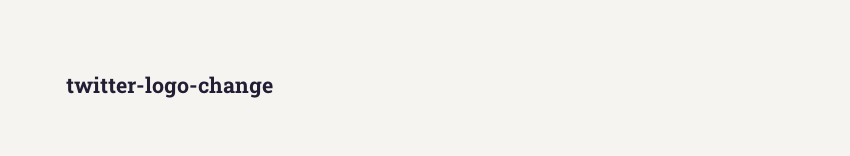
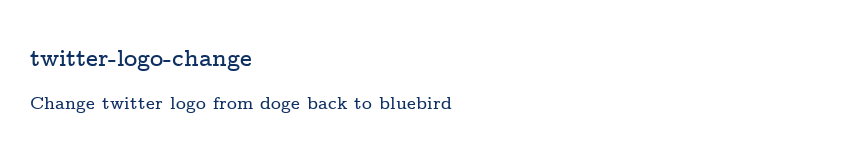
(273, 87) none -> [30,97,452,113] // Change twitter logo from doge back to bluebird

